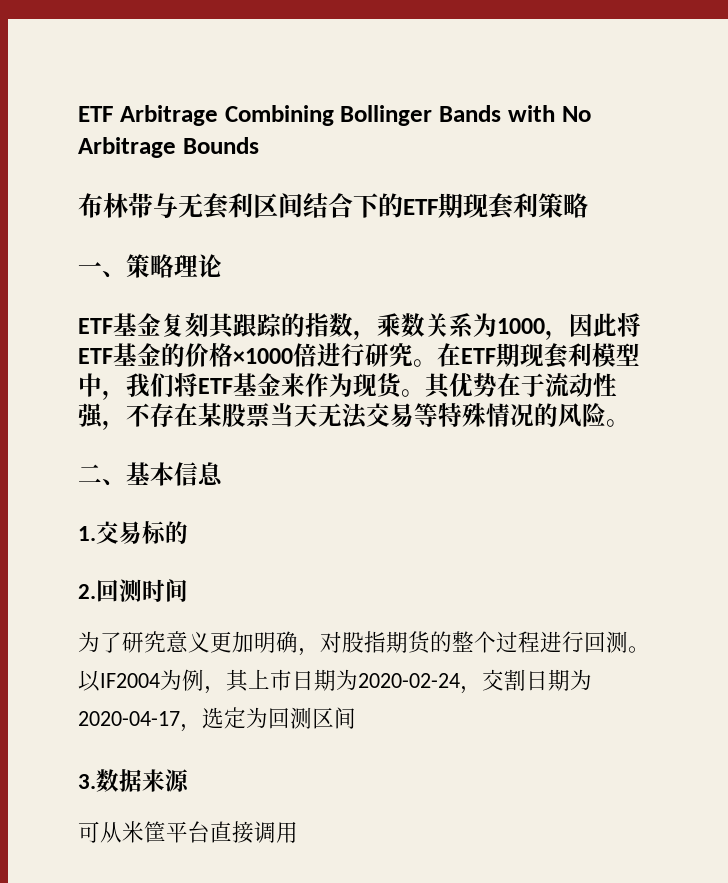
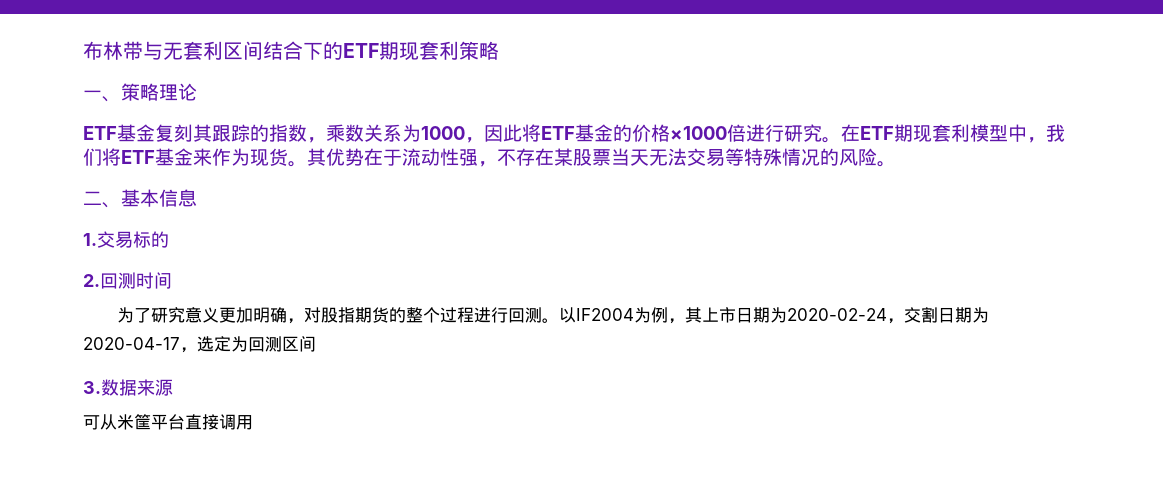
[78,105,591,126] [78,137,259,158] ETF Arbitrage Combining Bollinger Bands with No Arbitrage Bounds // -> (83, 50) none

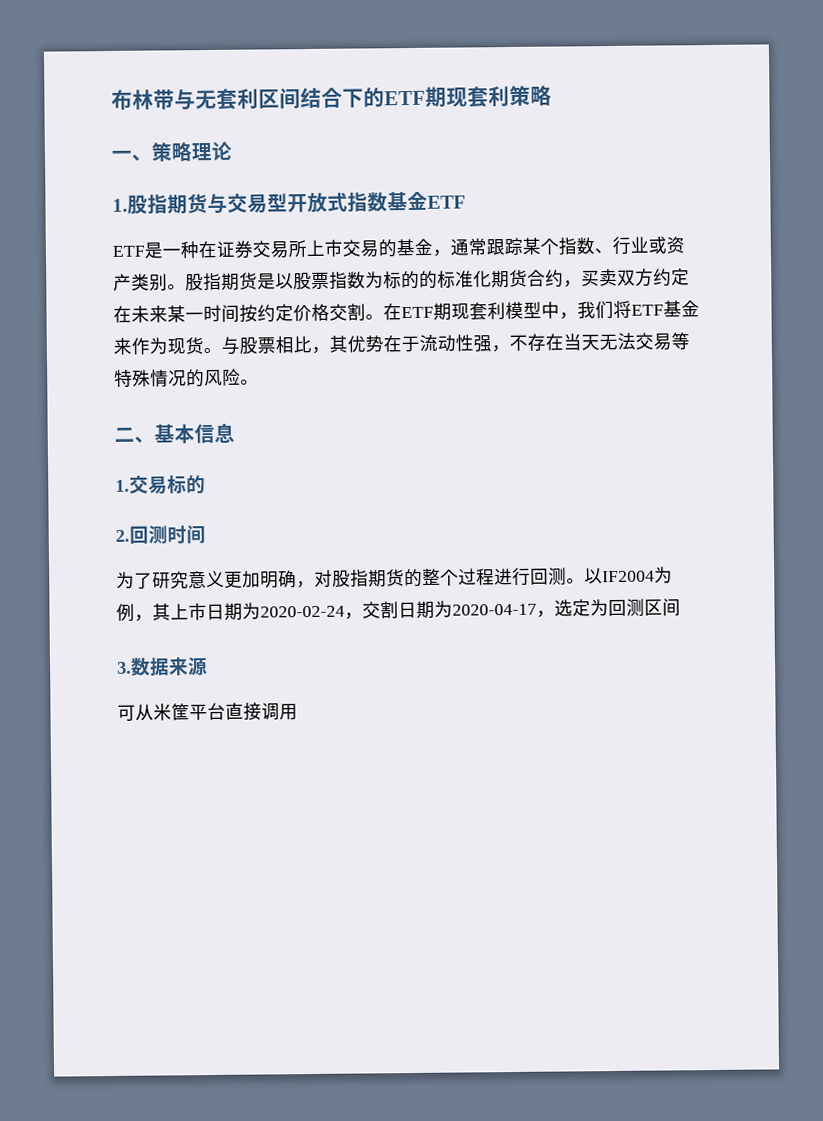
[83,124,822,143] ETF基金复刻其跟踪的指数，乘数关系为1000，因此将ETF基金的价格×1000倍进行研究 -> [112,191,466,215] [112,236,685,259] [113,268,690,292] [113,303,366,323] 1.股指期货与交易型开放式指数基金ETF // ETF是一种在证券交易所上市交易的基金，通常跟踪某个指数、行业或资产类别。股指期货是以股票指数为标的的标准化期货合约，买卖双方约定在未来某一时间按约定价格交割
(307, 164) none -> [221,335,330,355] 与股票相比，
[554,148,611,166] 某股票 -> (564, 342) none

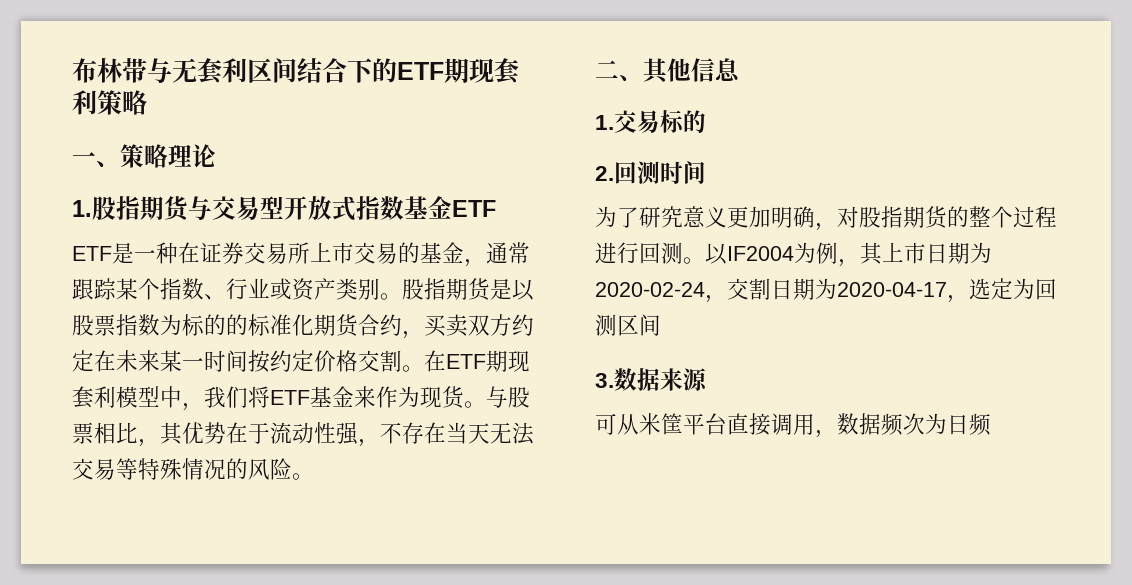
[154,423,195,444] 基本 -> [643,58,691,84] 其他
(298, 712) none -> [815,413,991,438] ，数据频次为日频

